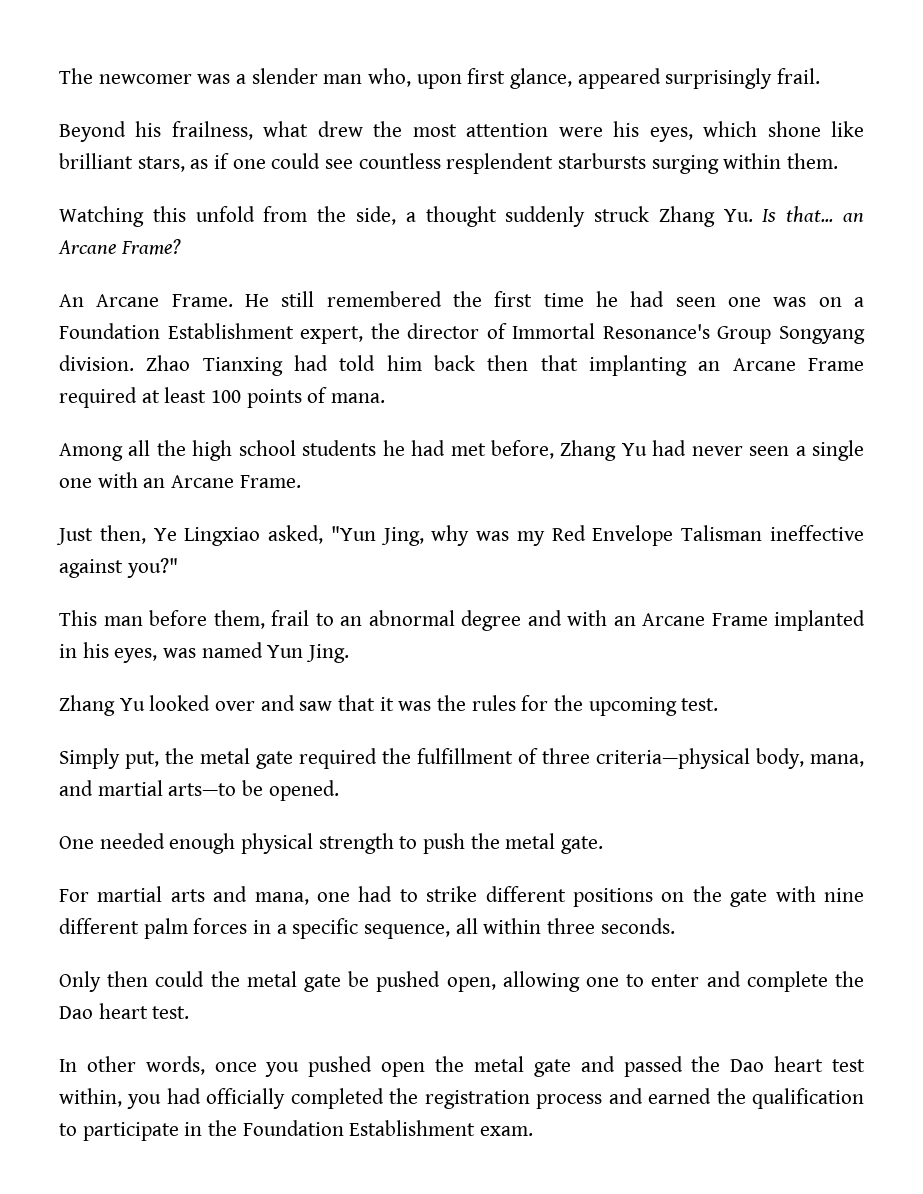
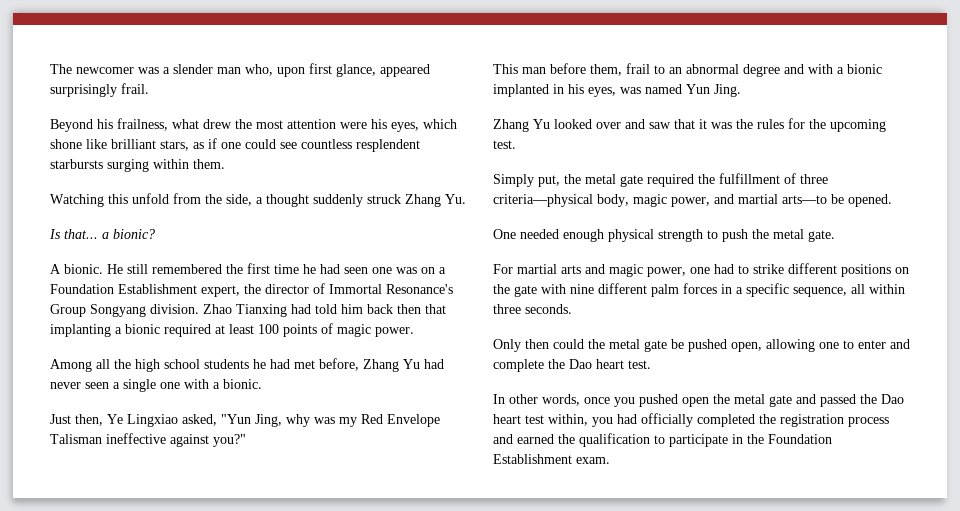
(753, 215) none -> (466, 199) //
[843,213,865,222] [58,239,181,255] [59,294,233,307] an Arcane Frame? // An Arcane Frame. -> [102,229,155,239] [50,264,103,274] a bionic? // A bionic.
[698,358,864,371] an Arcane Frame -> [115,324,160,334] a bionic
[331,393,386,403] mana. -> [337,324,414,337] magic power.
[143,475,301,488] an Arcane Frame. -> [213,379,262,389] a bionic.
[613,613,768,626] an Arcane Frame -> [837,64,882,74] a bionic
[810,754,864,767] mana, -> [633,194,710,207] magic power,
[254,892,309,905] mana, -> [609,264,686,277] magic power,

